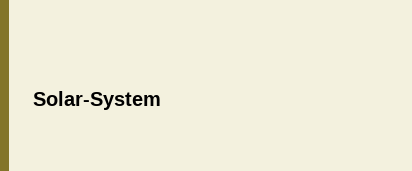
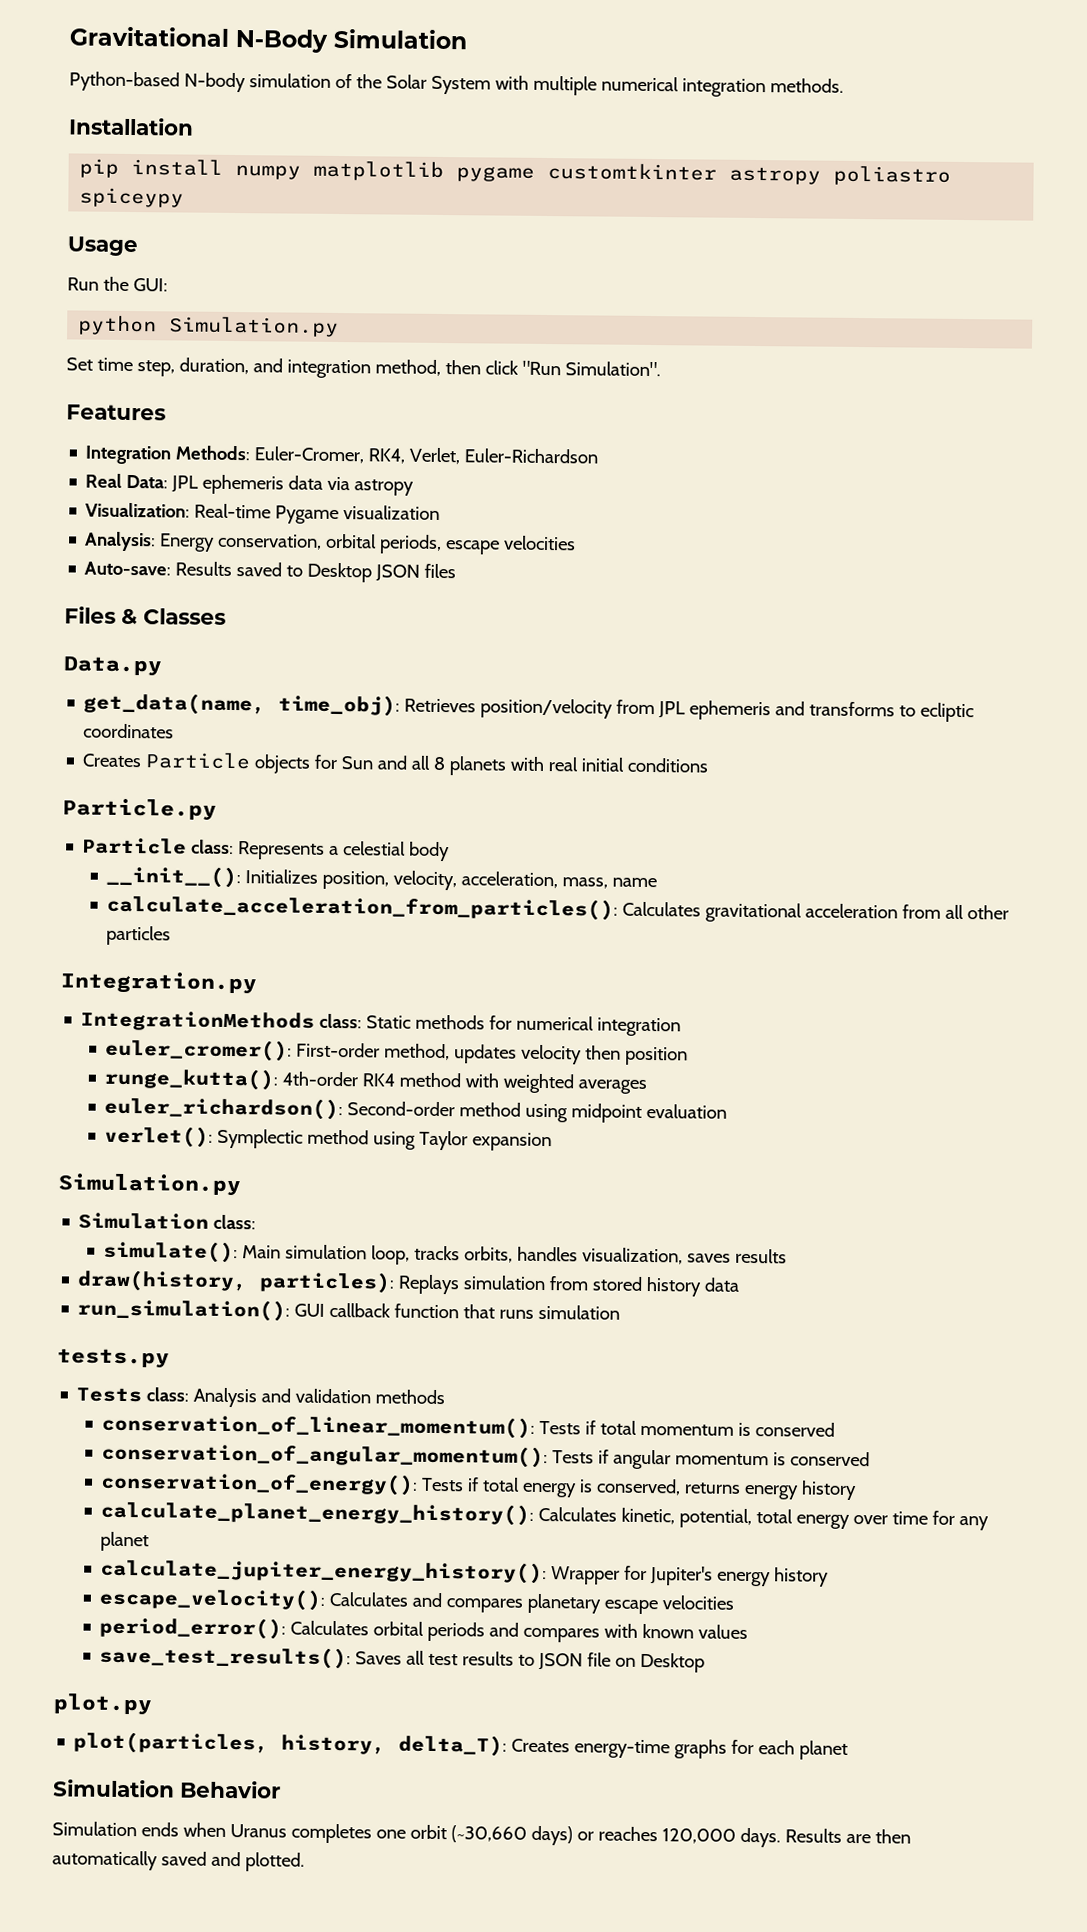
[33,91,161,110] Solar-System -> [69,26,467,53] [69,71,844,98] [68,117,194,136] [79,158,952,186] [79,187,185,208] [67,236,138,257] [67,276,168,292] [78,315,340,338] [66,357,661,379] [66,404,166,421] [85,445,599,465] [85,473,415,496] [85,502,441,525] [84,531,577,555] [84,561,457,583] [64,606,226,625] [63,656,162,677] [83,692,975,723] [83,723,175,739] [82,752,709,776] [62,798,217,821] [82,837,451,862] [106,865,658,891] [106,894,1010,923] [106,925,172,946] [60,971,257,995] [80,1010,682,1037] [105,1038,689,1066] [104,1067,648,1095] [104,1096,728,1123] [104,1125,553,1152] [58,1173,241,1197] [78,1212,257,1230] [103,1240,788,1265] [77,1269,741,1297] [77,1298,621,1322] [57,1348,170,1369] [76,1387,446,1408] [101,1413,836,1439] [101,1442,871,1470] [100,1471,858,1501] [100,1500,990,1531] [100,1531,150,1552] [100,1558,830,1587] [99,1587,735,1615] [99,1616,749,1643] [99,1645,706,1673] [53,1693,152,1716] [73,1731,849,1760] [53,1779,281,1799] [52,1821,911,1848] [52,1850,305,1872] Gravitational N-Body Simulation // Python-based N-body simulation of the Solar System with multiple numerical integration methods. // Installation // pip install numpy matplotlib pygame customtkinter astropy poliastro spiceypy // Usage // Run the GUI: // python Simulation.py // Set time step, duration, and integration method, then click "Run Simulation". // Features // Integration Methods: Euler-Cromer, RK4, Verlet, Euler-Richardson // Real Data: JPL ephemeris data via astropy // Visualization: Real-time Pygame visualization // Analysis: Energy conservation, orbital periods, escape velocities // Auto-save: Results saved to Desktop JSON files // Files & Classes // Data.py // get_data(name, time_obj): Retrieves position/velocity from JPL ephemeris and transforms to ecliptic coordinates // Creates Particle objects for Sun and all 8 planets with real initial conditions // Particle.py // Particle class: Represents a celestial body // __init__(): Initializes position, velocity, acceleration, mass, name // calculate_acceleration_from_particles(): Calculates gravitational acceleration from all other particles // Integration.py // IntegrationMethods class: Static methods for numerical integration // euler_cromer(): First-order method, updates velocity then position // runge_kutta(): 4th-order RK4 method with weighted averages // euler_richardson(): Second-order method using midpoint evaluation // verlet(): Symplectic method using Taylor expansion // Simulation.py // Simulation class: // simulate(): Main simulation loop, tracks orbits, handles visualization, saves results // draw(history, particles): Replays simulation from stored history data // run_simulation(): GUI callback function that runs simulation // tests.py // Tests class: Analysis and validation methods // conservation_of_linear_momentum(): Tests if total momentum is conserved // conservation_of_angular_momentum(): Tests if angular momentum is conserved // conservation_of_energy(): Tests if total energy is conserved, returns energy history // calculate_planet_energy_history(): Calculates kinetic, potential, total energy over time for any planet // calculate_jupiter_energy_history(): Wrapper for Jupiter's energy history // escape_velocity(): Calculates and compares planetary escape velocities // period_error(): Calculates orbital periods and compares with known values // save_test_results(): Saves all test results to JSON file on Desktop // plot.py // plot(particles, history, delta_T): Creates energy-time graphs for each planet // Simulation Behavior // Simulation ends when Uranus completes one orbit (~30,660 days) or reaches 120,000 days. Results are then automatically saved and plotted.

